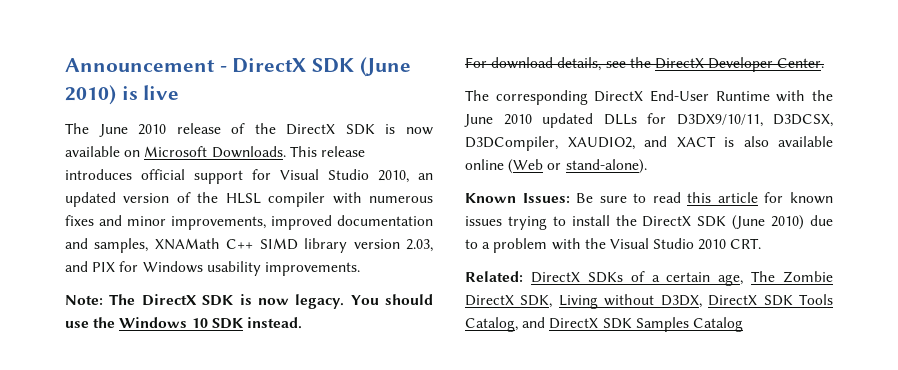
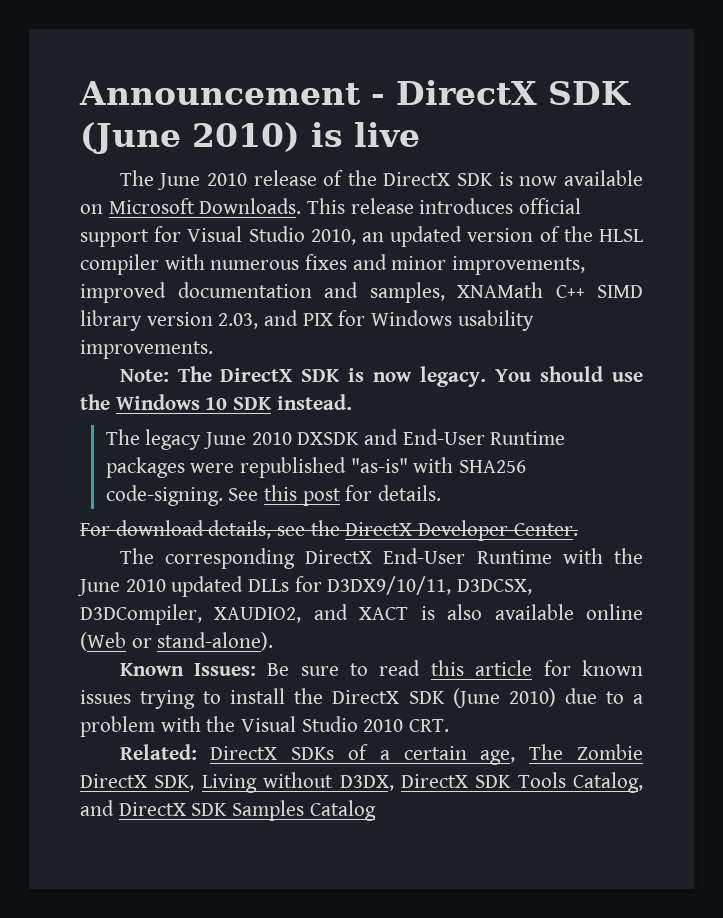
(302, 323) none -> [105,429,566,450] [105,457,526,478] [105,485,441,506] // The legacy June 2010 DXSDK and End-User Runtime packages were republished "as-is" with SHA256 code-signing. See this post for details.

